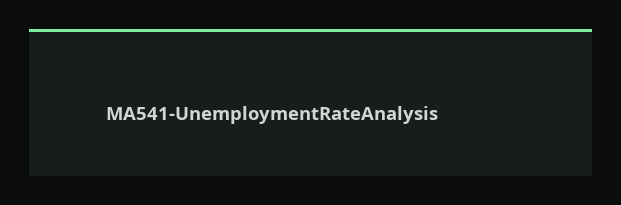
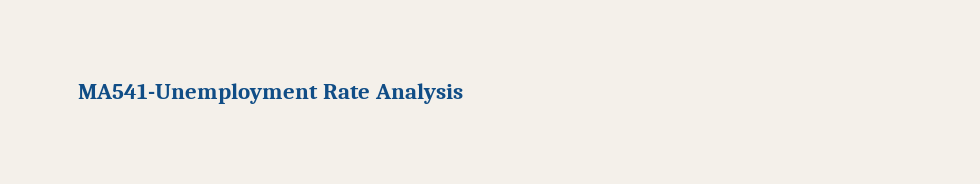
[106,106,438,124] MA541-UnemploymentRateAnalysis -> [78,83,464,104] MA541-Unemployment Rate Analysis

